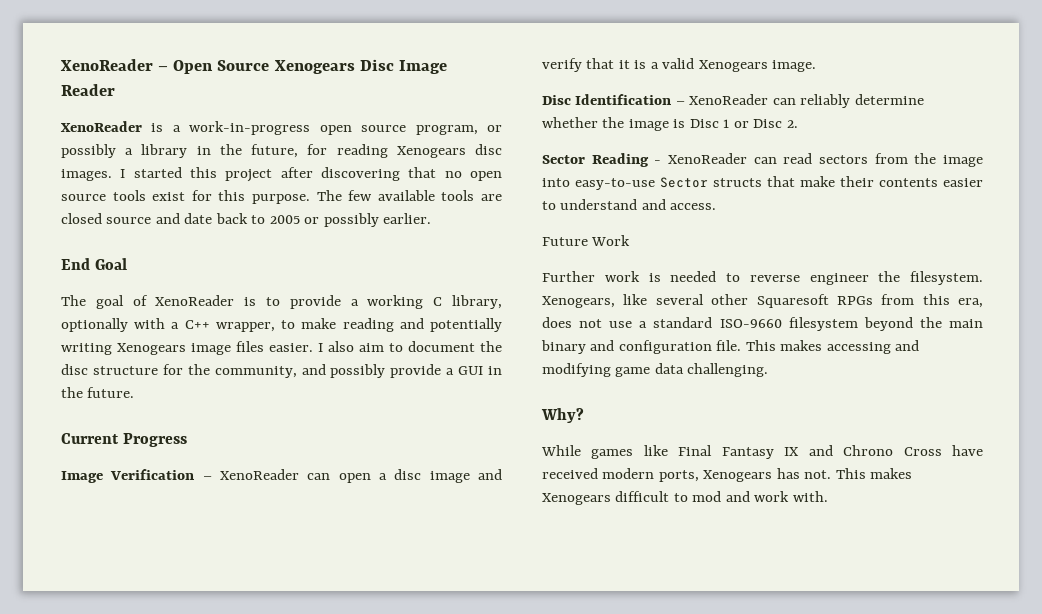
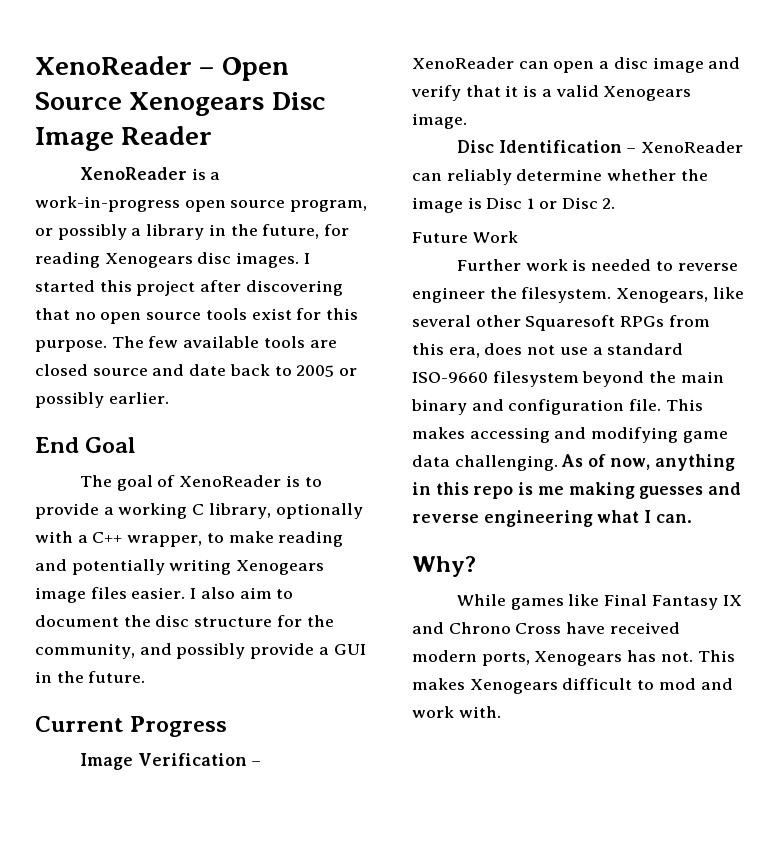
[542,153,983,167] [542,176,983,190] [542,199,717,210] // Sector Reading - XenoReader can read sectors from the image into easy-to-use Sector structs that make their contents easier to understand and access. -> (616, 203) none
(769, 370) none -> [561,454,735,471] [412,482,742,499] [412,510,692,527] As of now, anything in this repo is me making guesses and reverse engineering what I can.

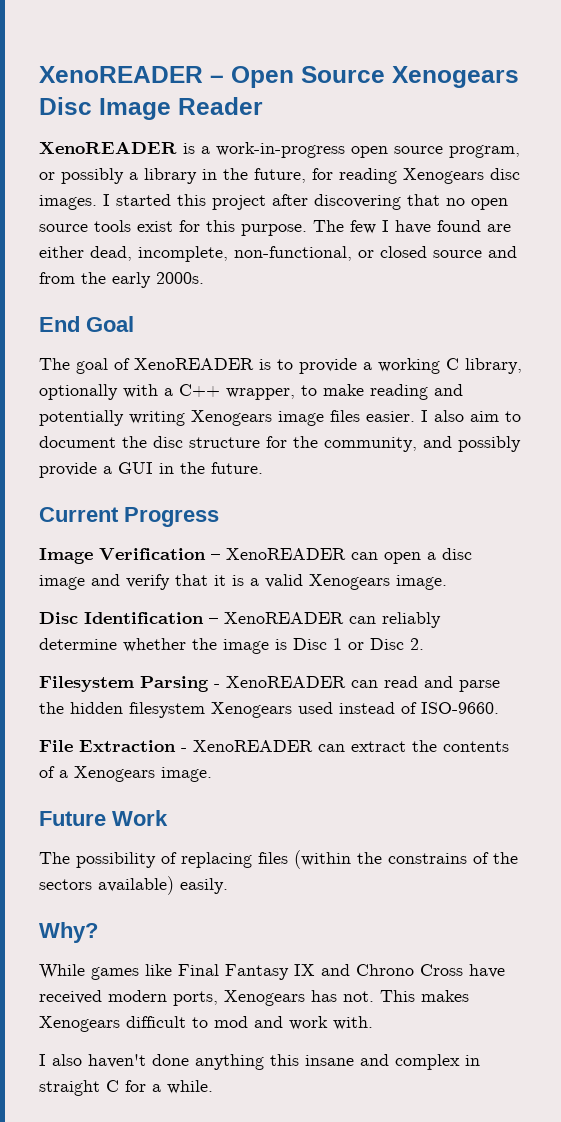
[35,56,192,75] XenoReader -> [39,66,203,83] XenoREADER
[79,167,187,180] XenoReader -> [39,141,177,154] XenoREADER
[183,336,337,348] [35,364,358,377] [35,392,169,408] available tools are closed source and date back to 2005 or possibly earlier. -> [382,220,511,234] [39,246,517,262] [39,272,204,288] I have found are either dead, incomplete, non-functional, or closed source and from the early 2000s.
[179,475,282,487] XenoReader -> [134,358,254,370] XenoREADER
[412,57,514,69] XenoReader -> [226,548,346,560] XenoREADER
[641,141,744,153] XenoReader -> [224,612,344,624] XenoREADER
[412,231,518,243] [456,259,738,271] [412,287,744,303] [412,315,710,331] [412,343,684,358] [412,371,724,387] [411,399,703,415] [412,427,728,443] [412,454,735,471] [412,482,742,499] [412,510,692,527] Future Work // Further work is needed to reverse engineer the filesystem. Xenogears, like several other Squaresoft RPGs from this era, does not use a standard ISO-9660 filesystem beyond the main binary and configuration file. This makes accessing and modifying game data challenging. As of now, anything in this repo is me making guesses and reverse engineering what I can. -> [39,676,500,692] [39,702,499,718] [39,740,509,752] [39,766,212,782] [39,810,168,826] [39,850,518,869] [39,876,228,895] Filesystem Parsing - XenoREADER can read and parse the hidden filesystem Xenogears used instead of ISO-9660. // File Extraction - XenoREADER can extract the contents of a Xenogears image. // Future Work // The possibility of replacing files (within the constrains of the sectors available) easily.
(501, 712) none -> [39,1054,480,1070] [39,1080,213,1096] // I also haven't done anything this insane and complex in straight C for a while.

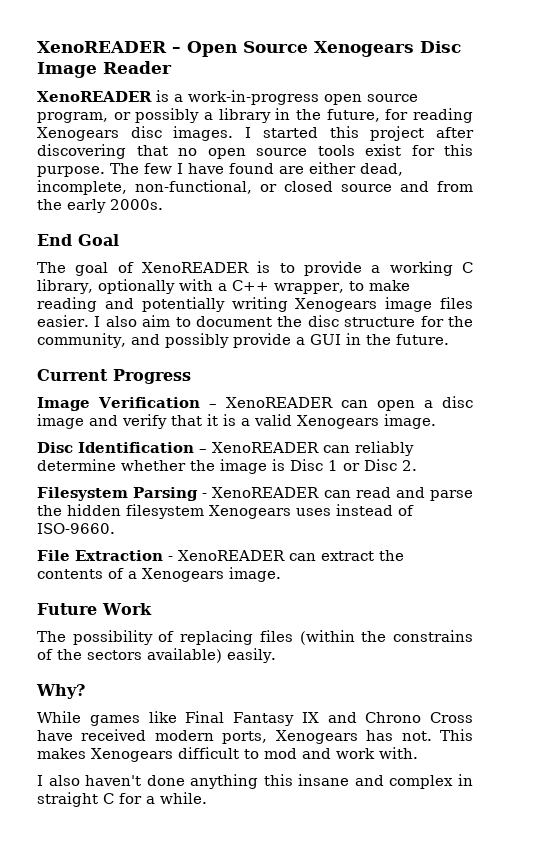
[298,702,333,714] used -> [296,508,331,516] uses

